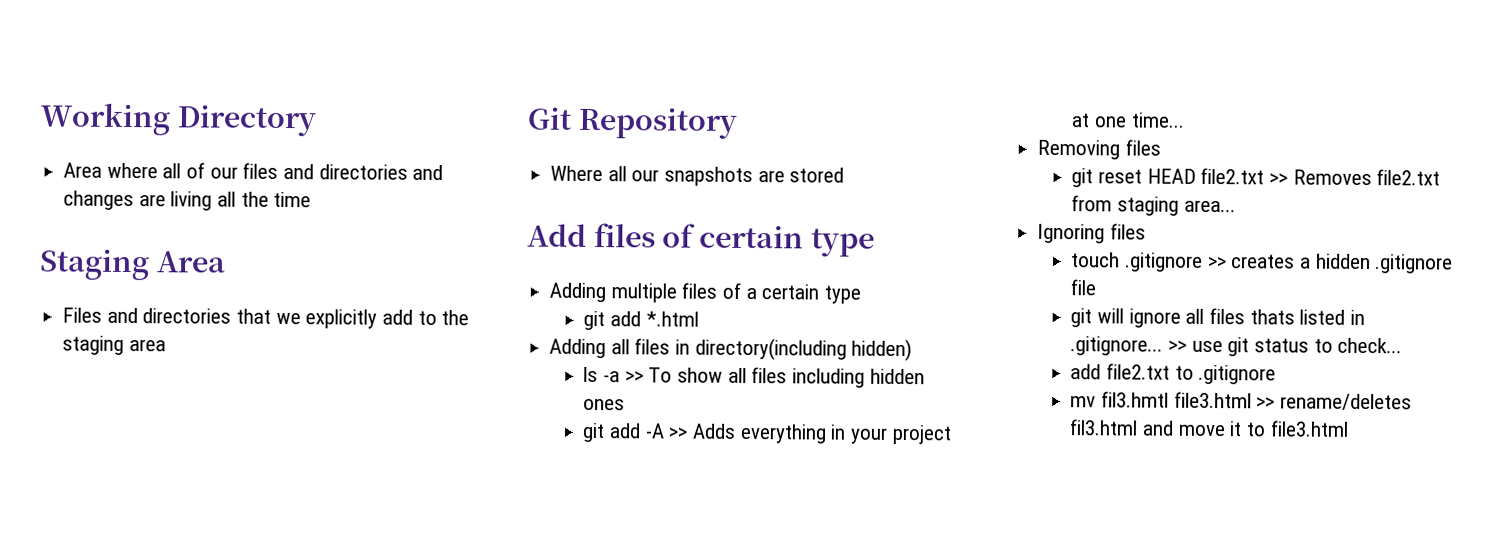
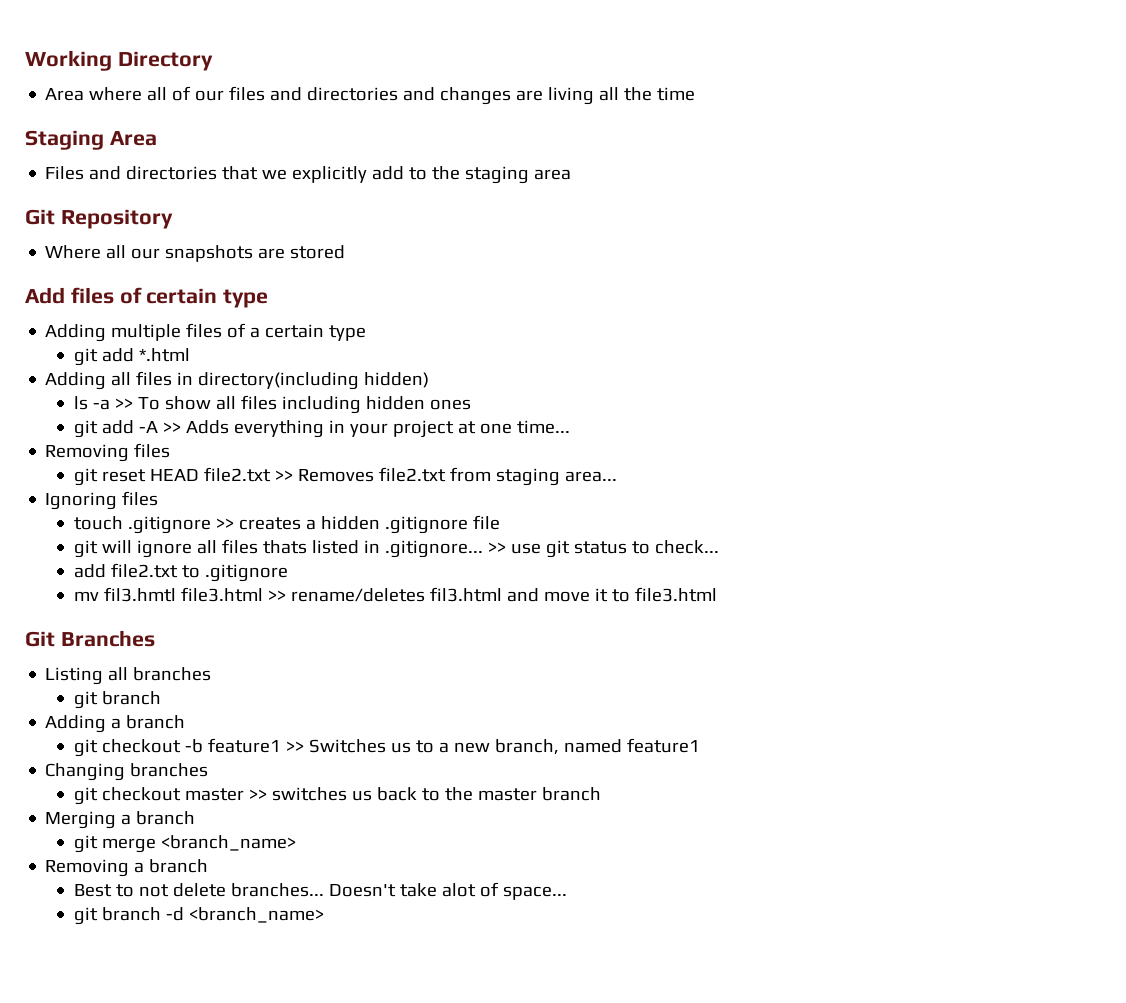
(1349, 428) none -> [25,630,155,647] [45,667,212,685] [73,691,161,709] [45,715,186,733] [73,738,700,757] [45,763,209,781] [73,787,601,805] [45,811,196,829] [73,835,296,853] [45,859,209,877] [73,882,567,900] [73,907,324,925] // Git Branches // Listing all branches // git branch // Adding a branch // git checkout -b feature1 >> Switches us to a new branch, named feature1 // Changing branches // git checkout master >> switches us back to the master branch // Merging a branch // git merge <branch_name> // Removing a branch // Best to not delete branches... Doesn't take alot of space... // git branch -d <branch_name>

